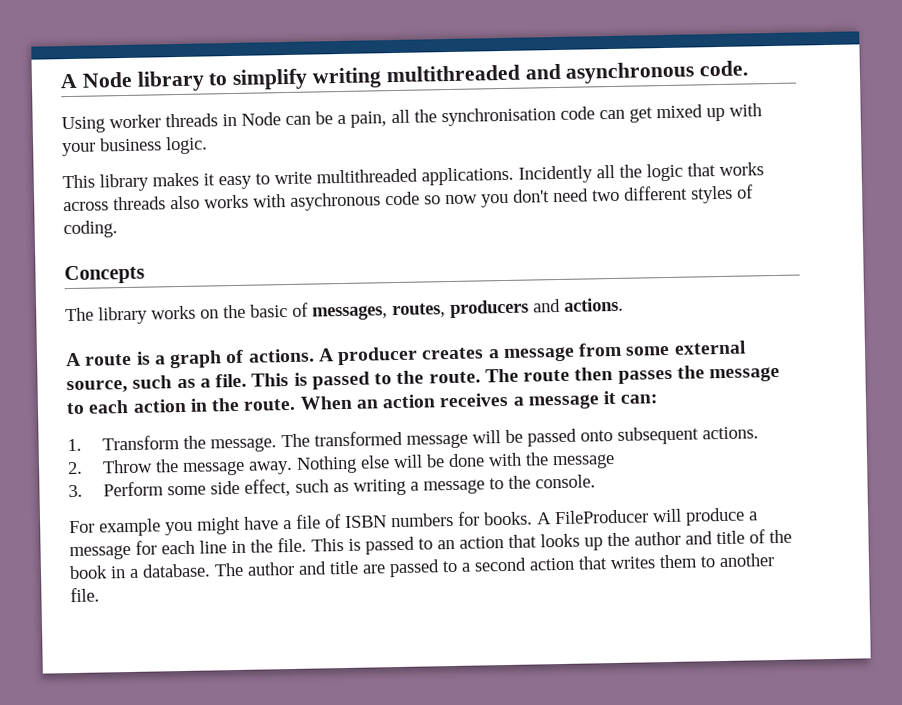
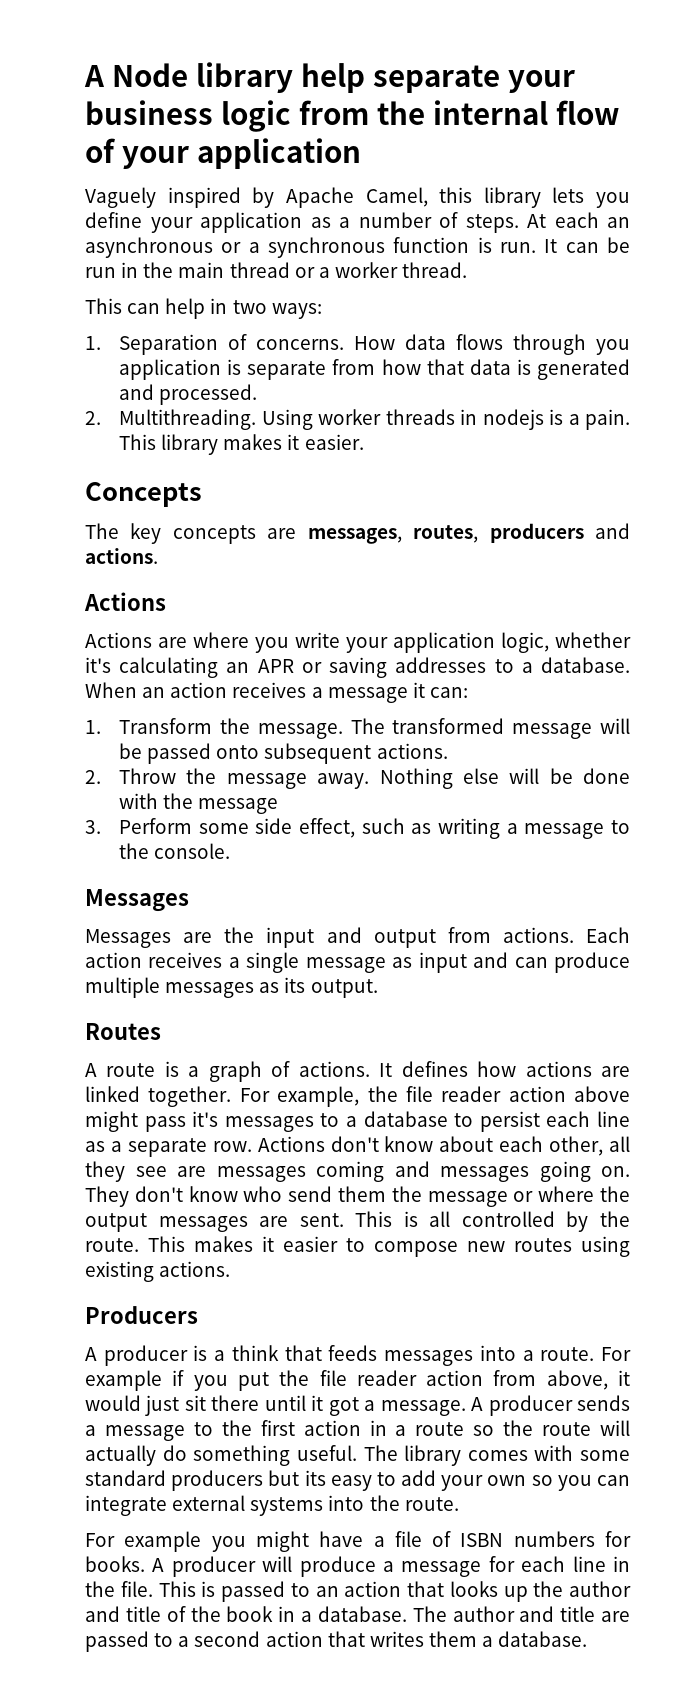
[208,60,749,90] [61,103,762,134] [62,136,208,157] [62,162,764,192] [63,184,754,212] [63,220,118,239] [64,264,145,285] [65,302,309,325] to simplify writing multithreaded and asynchronous code. // Using worker threads in Node can be a pain, all the synchronisation code can get mixed up with your business logic. // This library makes it easy to write multithreaded applications. Incidently all the logic that works across threads also works with asychronous code so now you don't need two different styles of coding. // Concepts // The library works on the basic of -> [300,63,575,93] [85,100,619,132] [85,138,361,169] [85,187,630,208] [85,212,630,233] [85,237,630,258] [85,262,468,278] [85,298,322,319] [85,334,630,355] [119,359,631,380] [119,384,258,405] [85,409,631,430] [119,434,364,455] [85,482,202,507] [85,523,297,544] help separate your business logic from the internal flow of your application // Vaguely inspired by Apache Camel, this library lets you define your application as a number of steps. At each an asynchronous or a synchronous function is run. It can be run in the main thread or a worker thread. // This can help in two ways: // 1. Separation of concerns. How data flows through you application is separate from how that data is generated and processed. // 2. Multithreading. Using worker threads in nodejs is a pain. This library makes it easier. // Concepts // The key concepts are
[65,340,747,369] [66,365,781,394] [66,397,297,415] A route is a graph of actions. A producer creates a message from some external source, such as a file. This is passed to the route. The route then passes the message to each action in the route. -> [84,592,166,611] [85,632,631,653] [85,657,630,678] Actions // Actions are where you write your application logic, whether it's calculating an APR or saving addresses to a database.
(597, 481) none -> [85,889,189,912] [85,927,630,948] [85,952,631,973] [85,977,378,998] [85,1023,161,1040] [85,1061,630,1082] [85,1086,630,1107] [85,1111,631,1132] [85,1136,630,1157] [85,1161,630,1182] [85,1186,630,1207] [85,1211,630,1232] [85,1236,630,1257] [85,1261,231,1282] [85,1306,198,1324] [85,1345,631,1366] [85,1370,630,1391] [85,1395,630,1416] [85,1420,631,1441] [85,1445,630,1466] [85,1470,630,1491] [85,1495,459,1516] // Messages // Messages are the input and output from actions. Each action receives a single message as input and can produce multiple messages as its output. // Routes // A route is a graph of actions. It defines how actions are linked together. For example, the file reader action above might pass it's messages to a database to persist each line as a separate row. Actions don't know about each other, all they see are messages coming and messages going on. They don't know who send them the message or where the output messages are sent. This is all controlled by the route. This makes it easier to compose new routes using existing actions. // Producers // A producer is a think that feeds messages into a route. For example if you put the file reader action from above, it would just sit there until it got a message. A producer sends a message to the first action in a route so the route will actually do something useful. The library comes with some standard producers but its easy to add your own so you can integrate external systems into the route.
[554,509,649,525] FileProducer -> [171,1556,256,1577] producer
[700,553,775,568] [70,587,100,603] to another file. -> [482,1631,588,1647] a database.

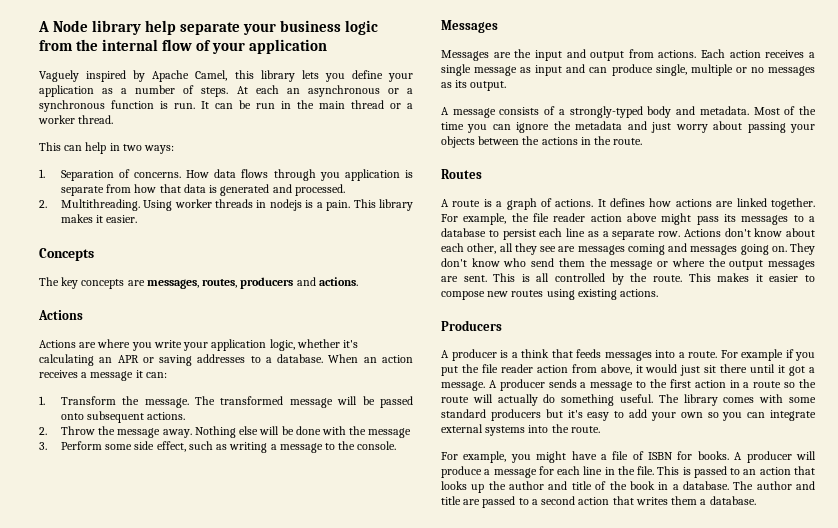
[85,977,160,998] multiple -> [655,64,764,76] single, multiple or no
(378, 988) none -> [441,106,816,118] [441,121,815,133] [441,136,643,148] // A message consists of a strongly-typed body and metadata. Most of the time you can ignore the metadata and just worry about passing your objects between the actions in the route.
[192,1111,219,1127] it's -> [724,214,736,222] its
[304,1470,326,1486] its -> [567,410,583,418] it's
[124,1531,202,1552] example -> [463,451,507,463] example,
[513,1531,595,1547] numbers -> (674, 456) none

